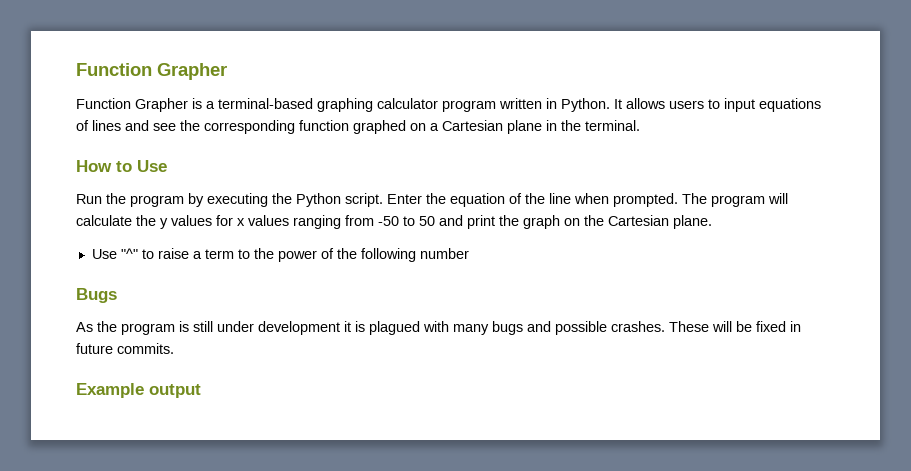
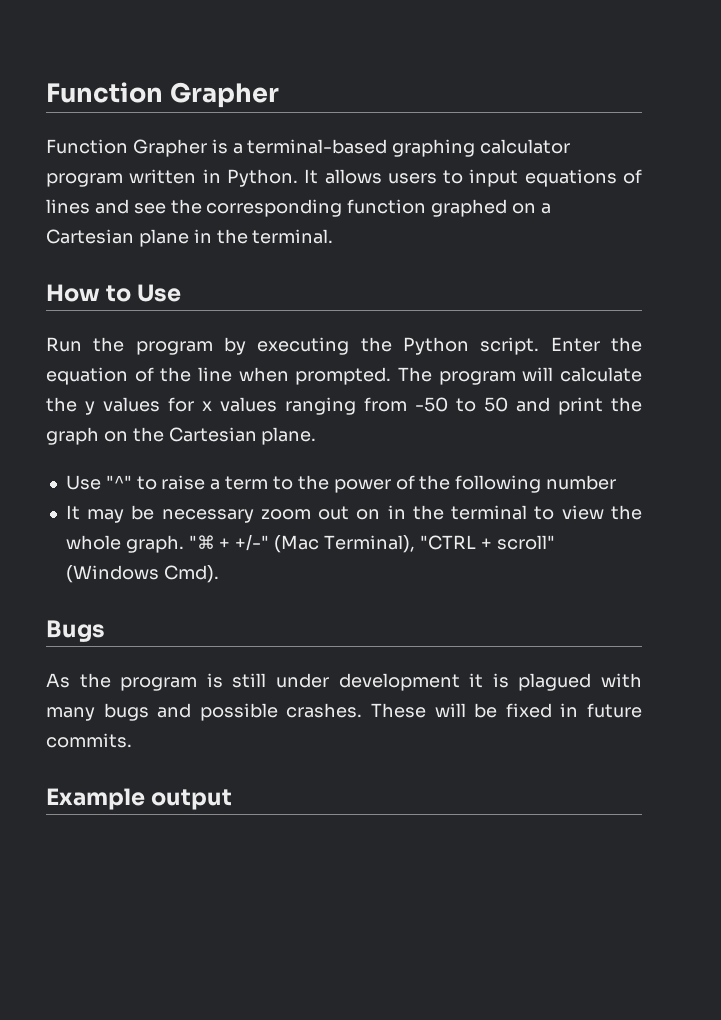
(469, 253) none -> [65,505,642,523] [65,534,555,553] [65,565,219,583] // It may be necessary zoom out on in the terminal to view the whole graph. "⌘ + +/-" (Mac Terminal), "CTRL + scroll" (Windows Cmd).

